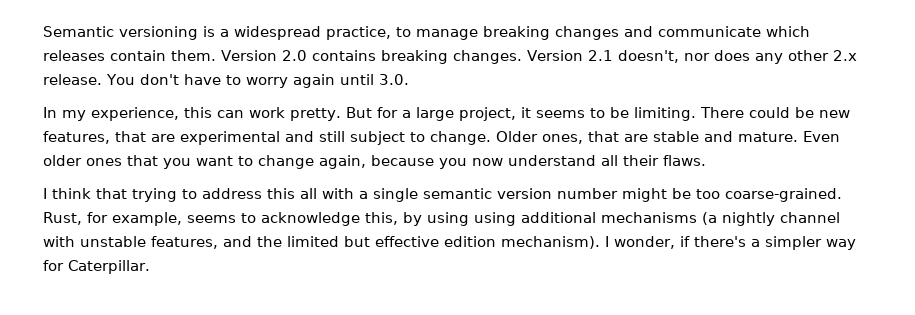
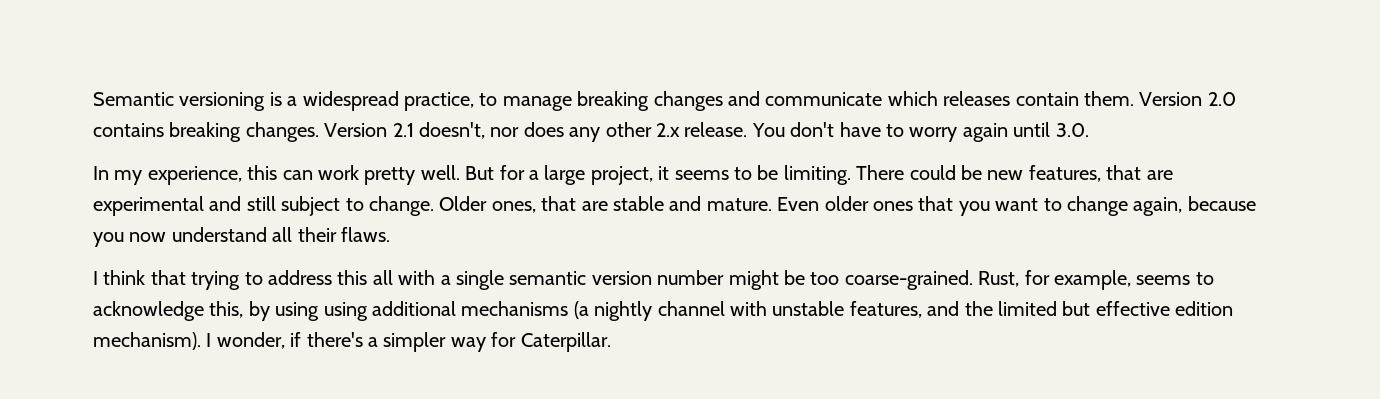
[290,108,341,121] pretty. -> [364,165,460,185] pretty well.

